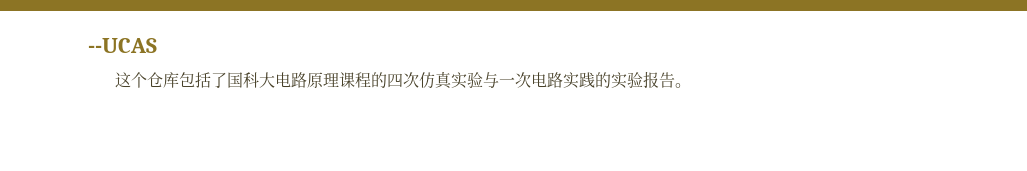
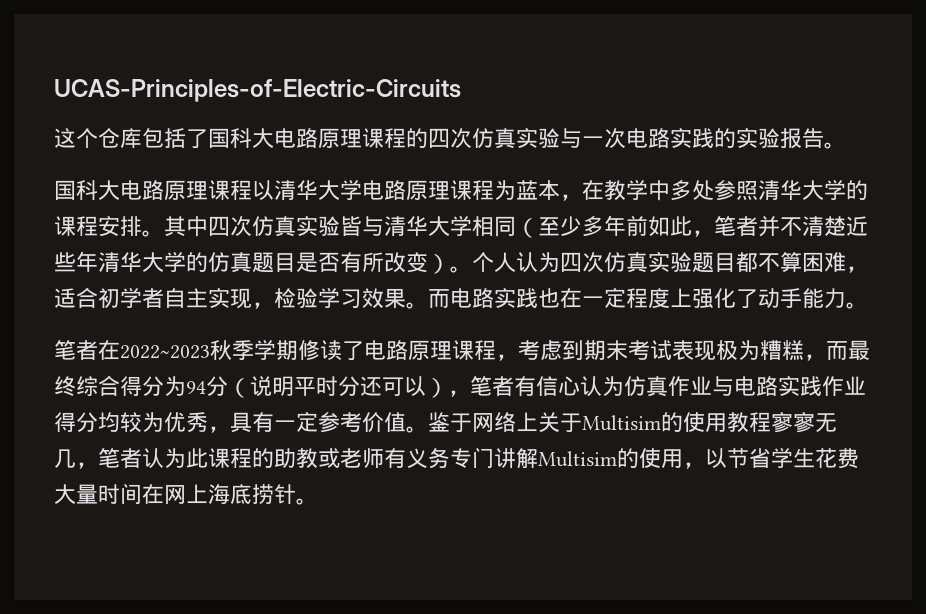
[88,38,157,53] --UCAS -> [54,79,461,102] UCAS-Principles-of-Electric-Circuits
(691, 85) none -> [54,180,868,201] [54,215,868,238] [54,251,868,274] [54,287,868,309] [54,340,870,361] [54,375,866,398] [54,412,837,433] [54,447,859,469] [54,483,318,505] // 国科大电路原理课程以清华大学电路原理课程为蓝本，在教学中多处参照清华大学的课程安排。其中四次仿真实验皆与清华大学相同（至少多年前如此，笔者并不清楚近些年清华大学的仿真题目是否有所改变）。个人认为四次仿真实验题目都不算困难，适合初学者自主实现，检验学习效果。而电路实践也在一定程度上强化了动手能力。 // 笔者在2022~2023秋季学期修读了电路原理课程，考虑到期末考试表现极为糟糕，而最终综合得分为94分（说明平时分还可以），笔者有信心认为仿真作业与电路实践作业得分均较为优秀，具有一定参考价值。鉴于网络上关于Multisim的使用教程寥寥无几，笔者认为此课程的助教或老师有义务专门讲解Multisim的使用，以节省学生花费大量时间在网上海底捞针。

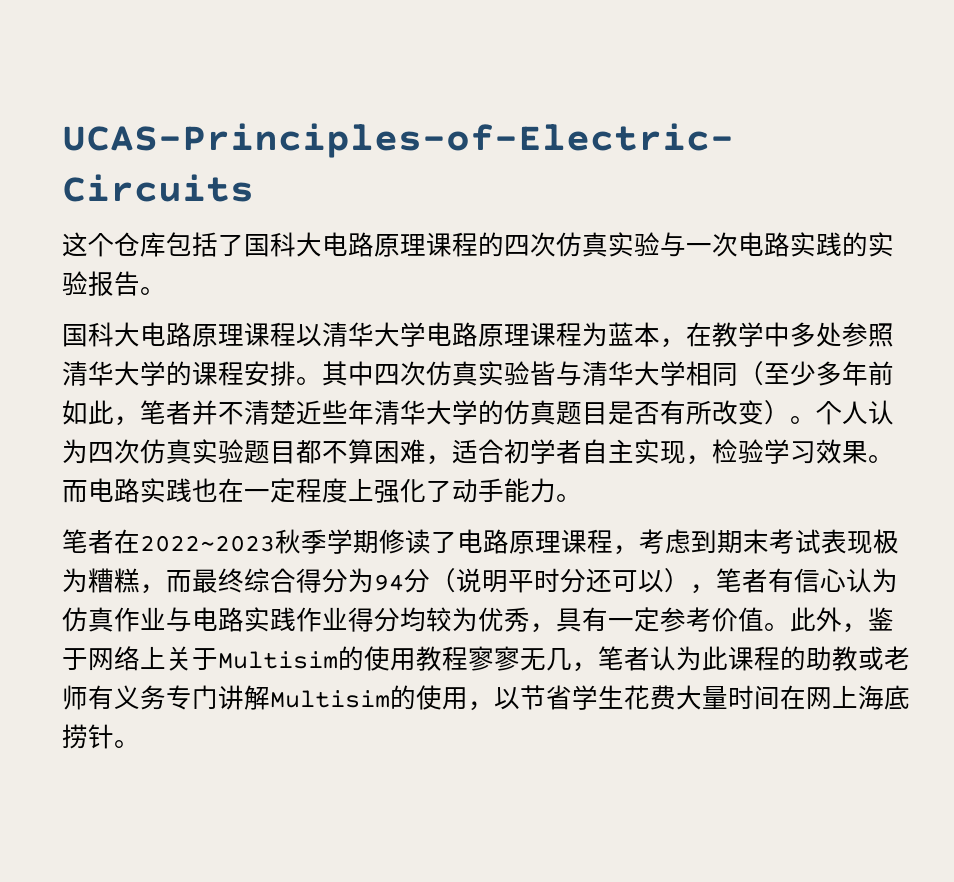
(428, 429) none -> [790,607,868,633] 此外，

